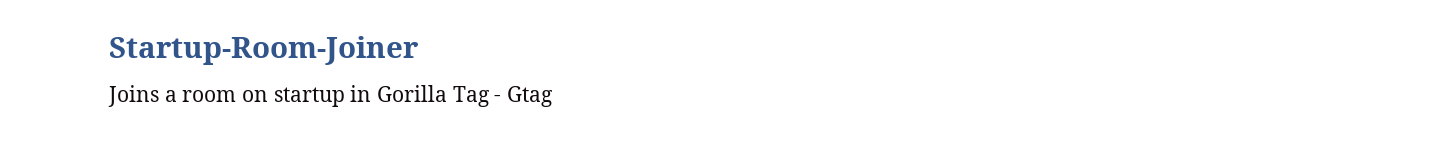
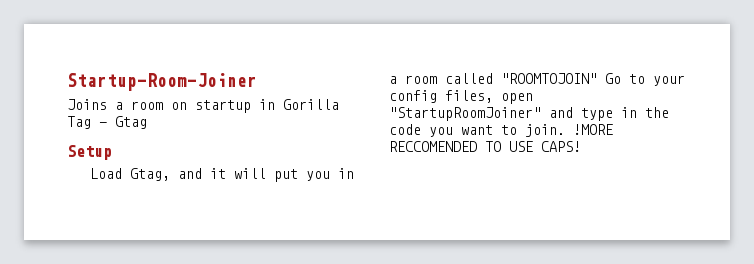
(554, 96) none -> [67,145,112,160] [90,168,355,182] [389,73,685,86] [389,90,533,104] [389,107,669,121] [389,124,613,137] [389,141,581,152] // Setup // Load Gtag, and it will put you in a room called "ROOMTOJOIN" Go to your config files, open "StartupRoomJoiner" and type in the code you want to join. !MORE RECCOMENDED TO USE CAPS!

